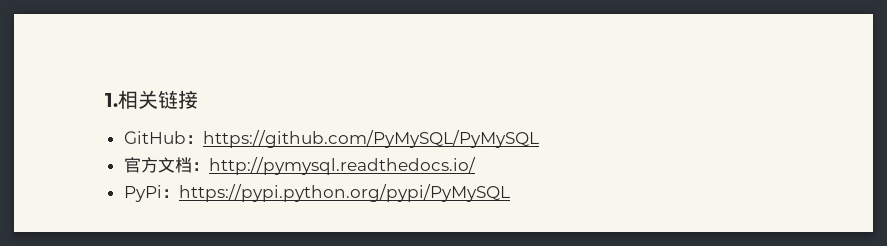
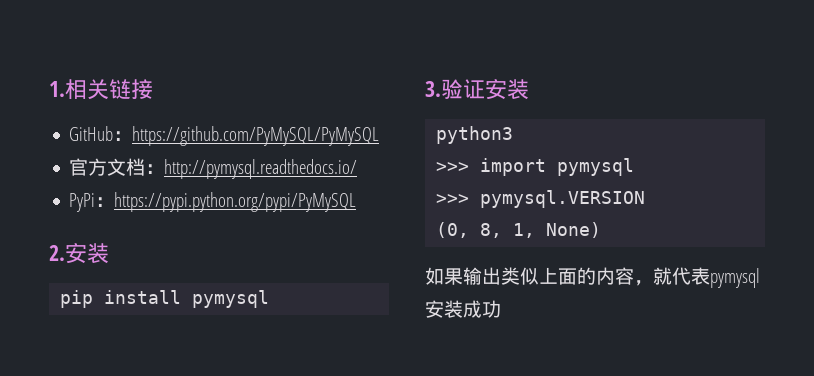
(510, 193) none -> [49,243,109,264] [60,290,270,308] [425,79,529,100] [436,126,514,144] [436,158,635,176] [436,190,646,208] [436,222,602,238] [425,267,760,288] [425,300,501,318] // 2.安装 // pip install pymysql // 3.验证安装 // python3 // >>> import pymysql // >>> pymysql.VERSION // (0, 8, 1, None) // 如果输出类似上面的内容，就代表pymysql安装成功

